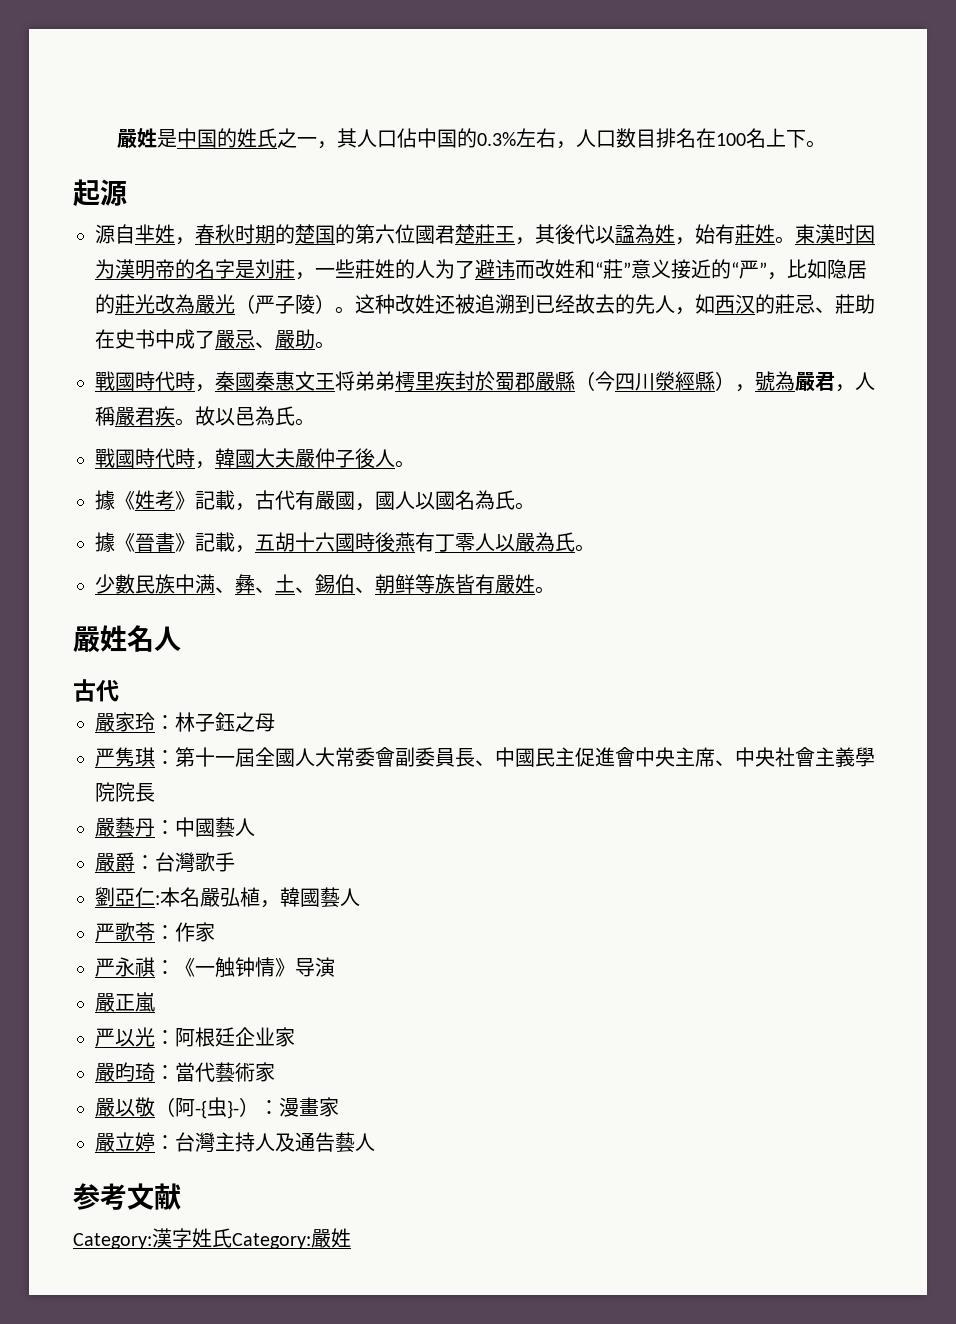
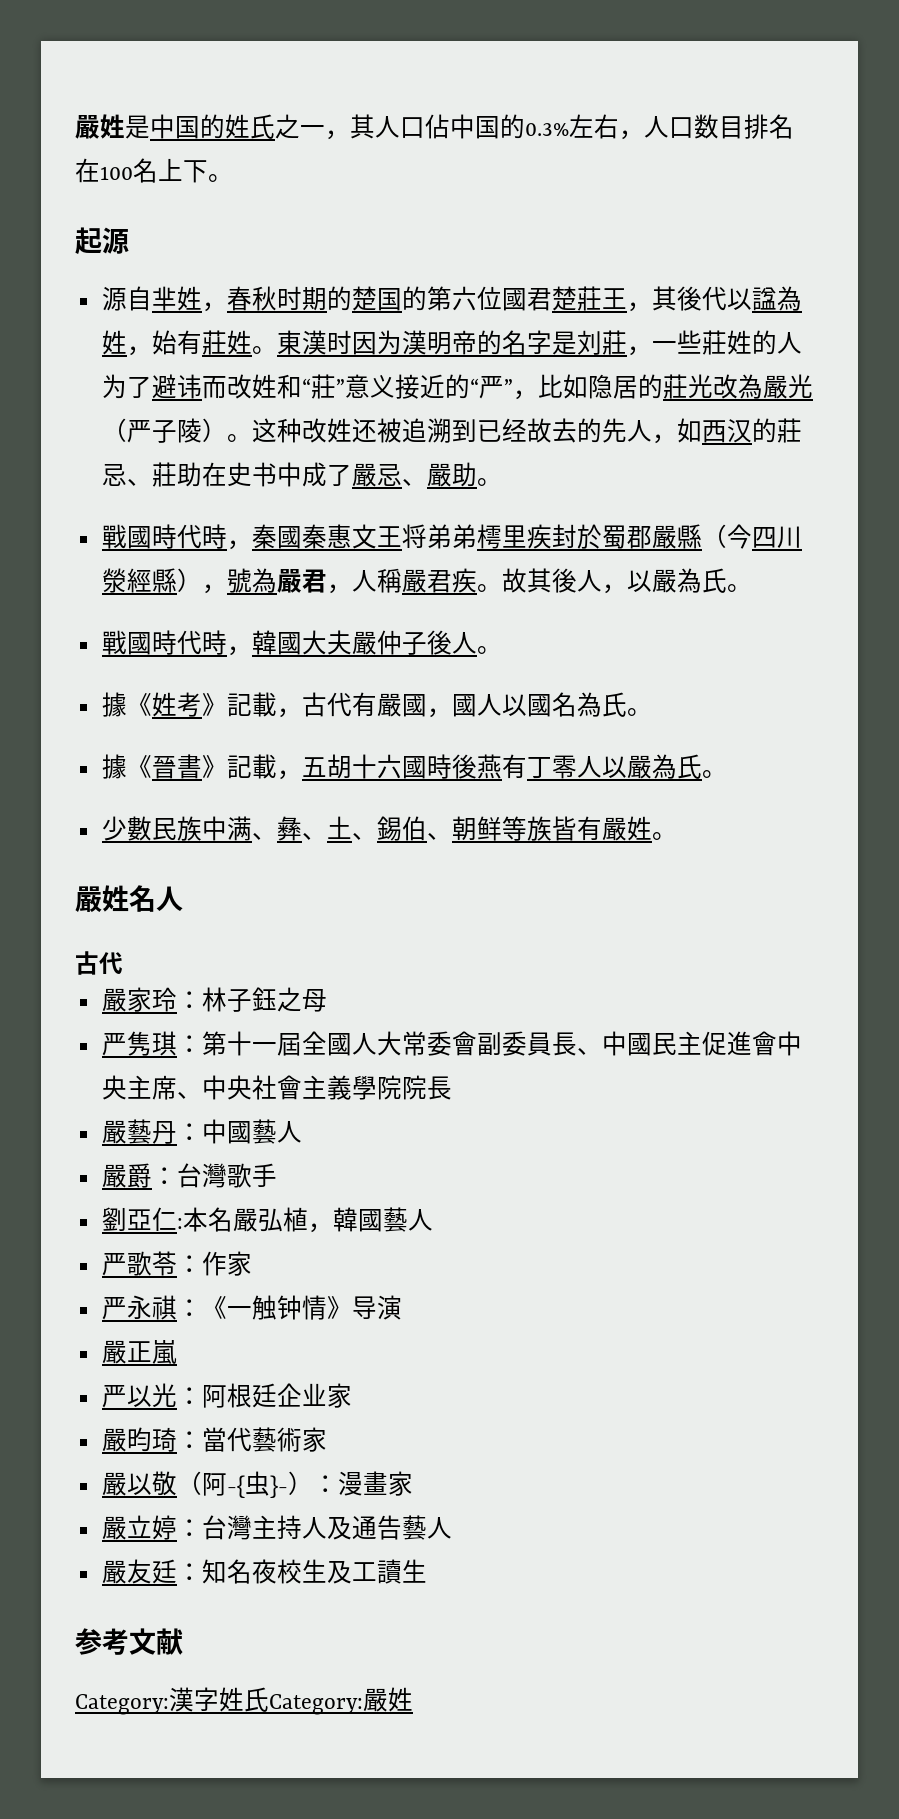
[215,407,255,426] 以邑 -> [526,568,677,594] 其後人，以嚴
(375, 1142) none -> [101,1559,427,1584] // 嚴友廷：知名夜校生及工讀生

